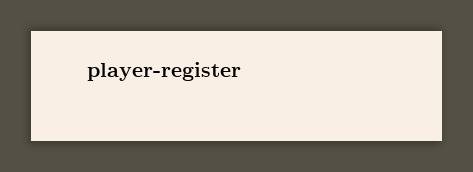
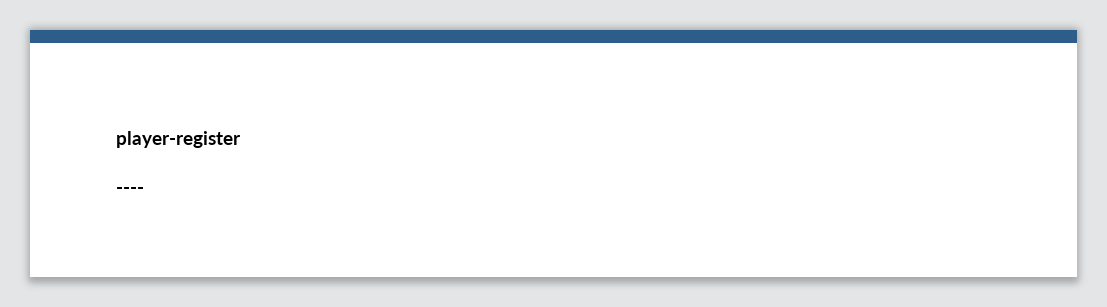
(241, 71) none -> [116,187,144,194] // ----

